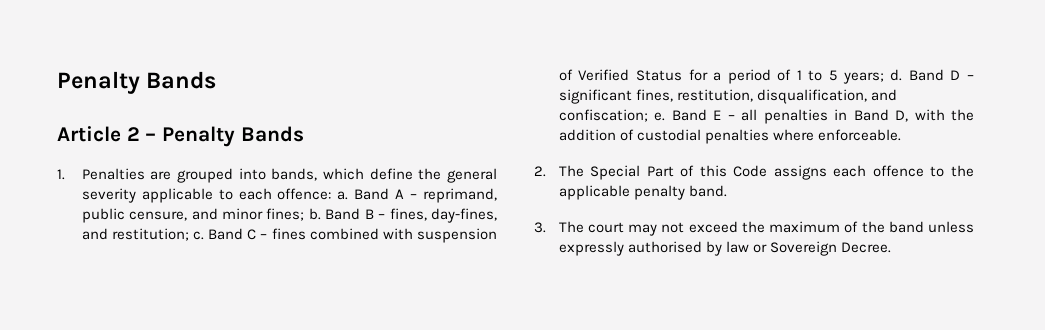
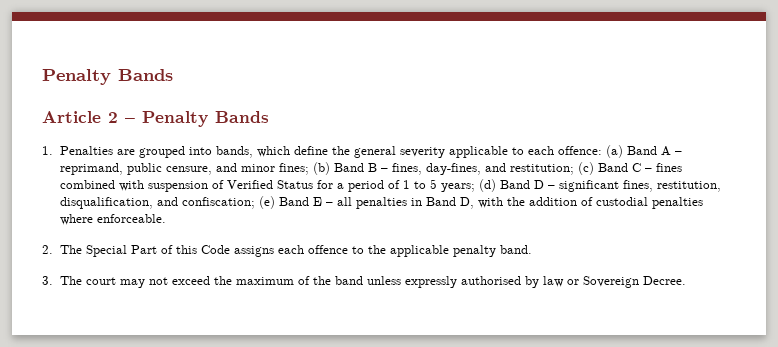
[337,191,349,200] a. -> [605,145,623,158] (a)
[308,208,321,220] b. -> [312,162,330,175] (b)
[193,231,205,240] c. -> [577,162,594,175] (c)
[890,69,903,81] d. -> [478,179,496,192] (d)
[654,112,666,121] e. -> [258,196,275,209] (e)

